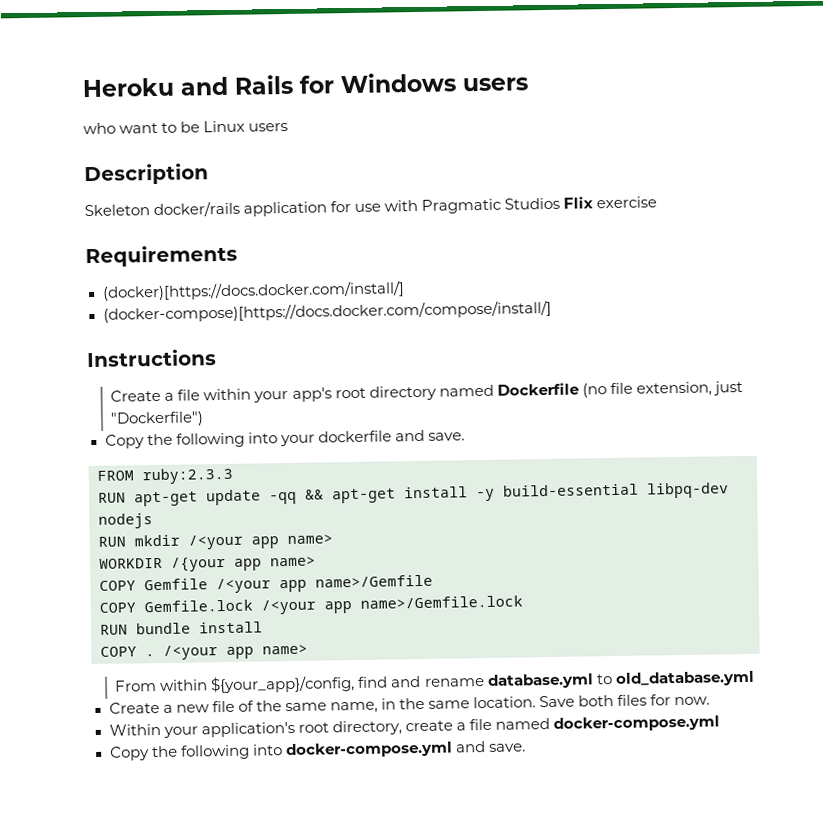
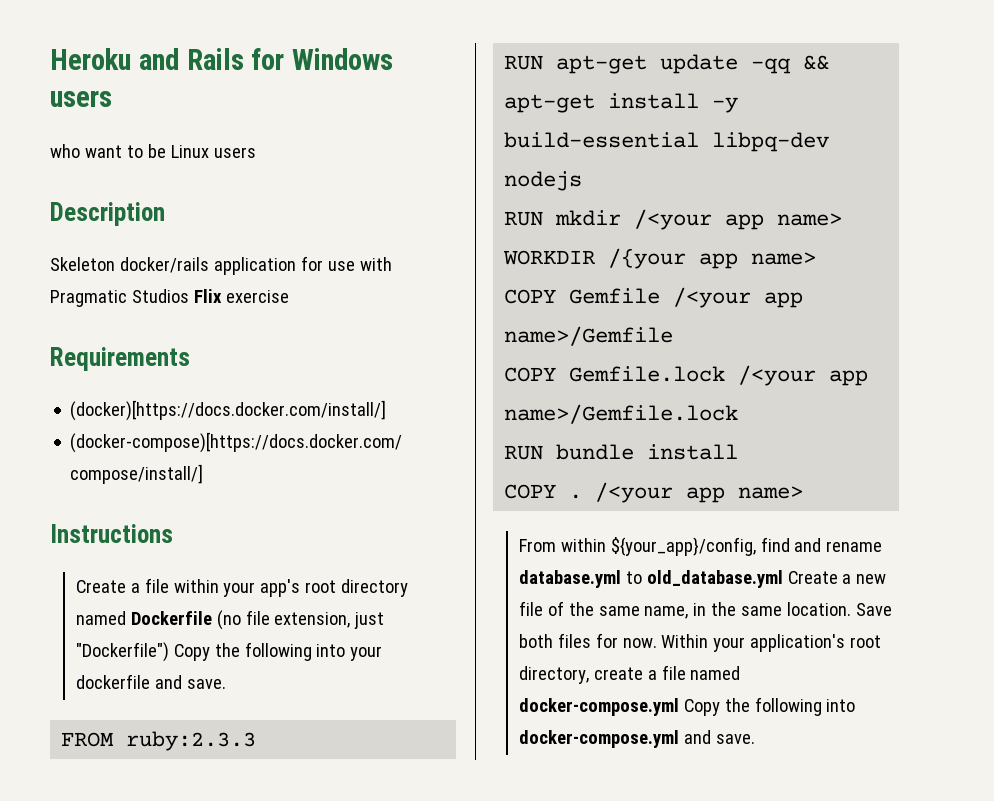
(205, 419) // -> (169, 652) none
(755, 679) // -> (783, 579) none
(711, 701) // -> (657, 643) none
(720, 723) // -> (679, 707) none

